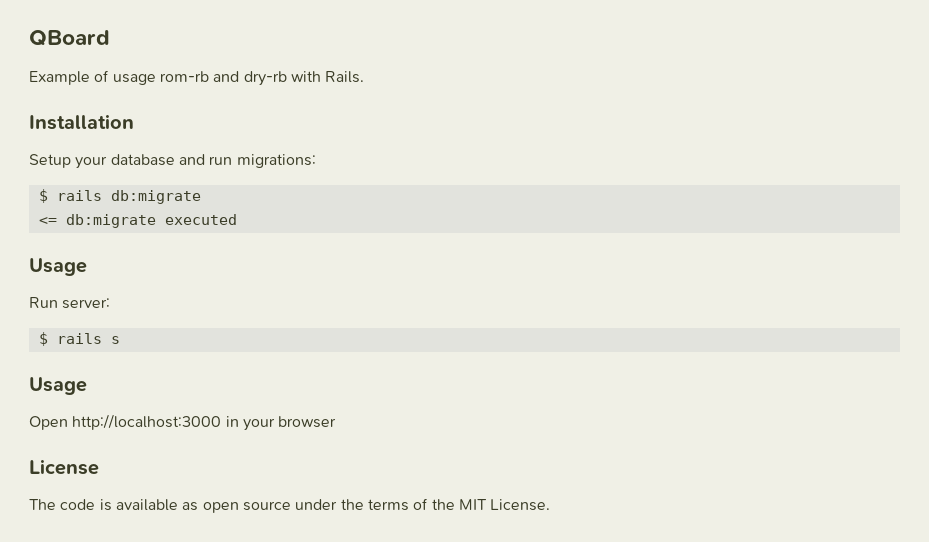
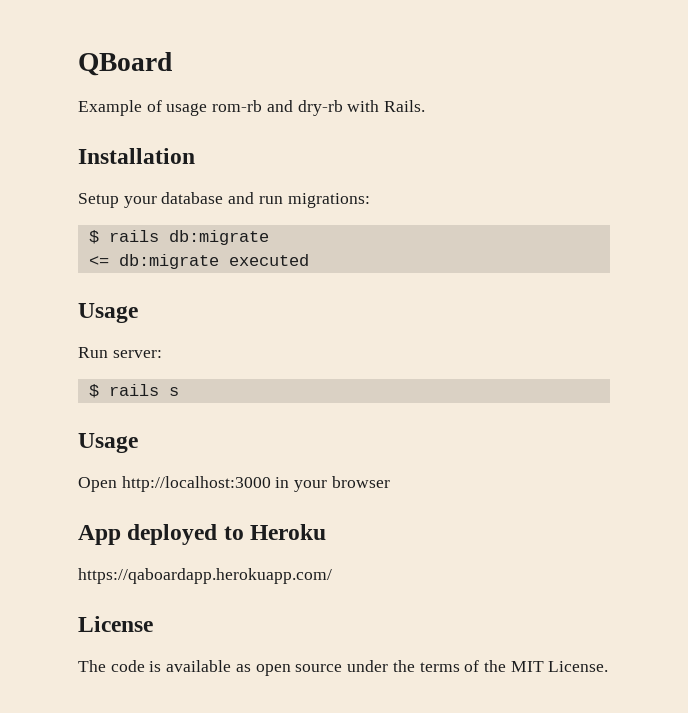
(337, 422) none -> [78,524,327,545] [78,568,332,584] // App deployed to Heroku // https://qaboardapp.herokuapp.com/

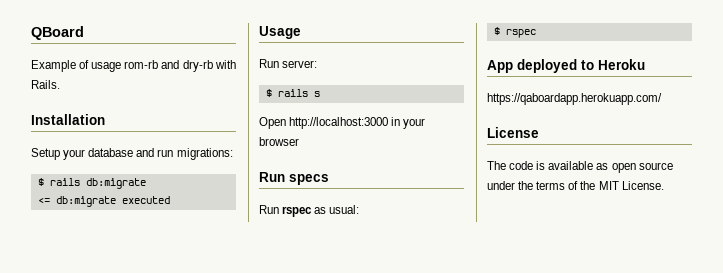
[78,433,138,453] // Usage -> (320, 94) none
(390, 482) none -> [259,172,329,185] [259,205,360,217] [493,27,536,38] // Run specs // Run rspec as usual: // $ rspec

